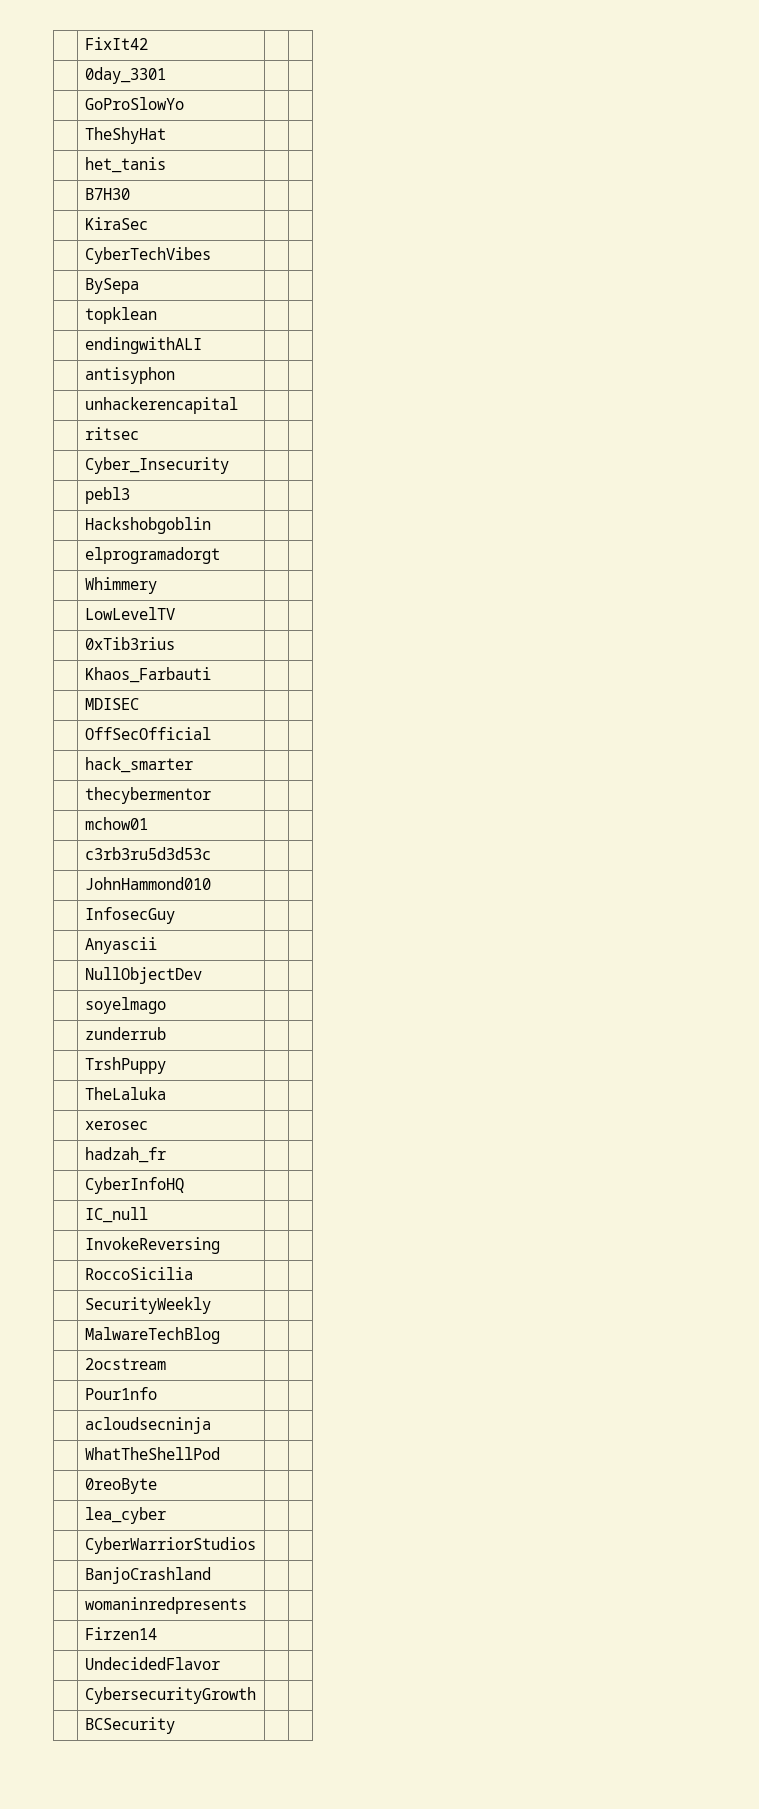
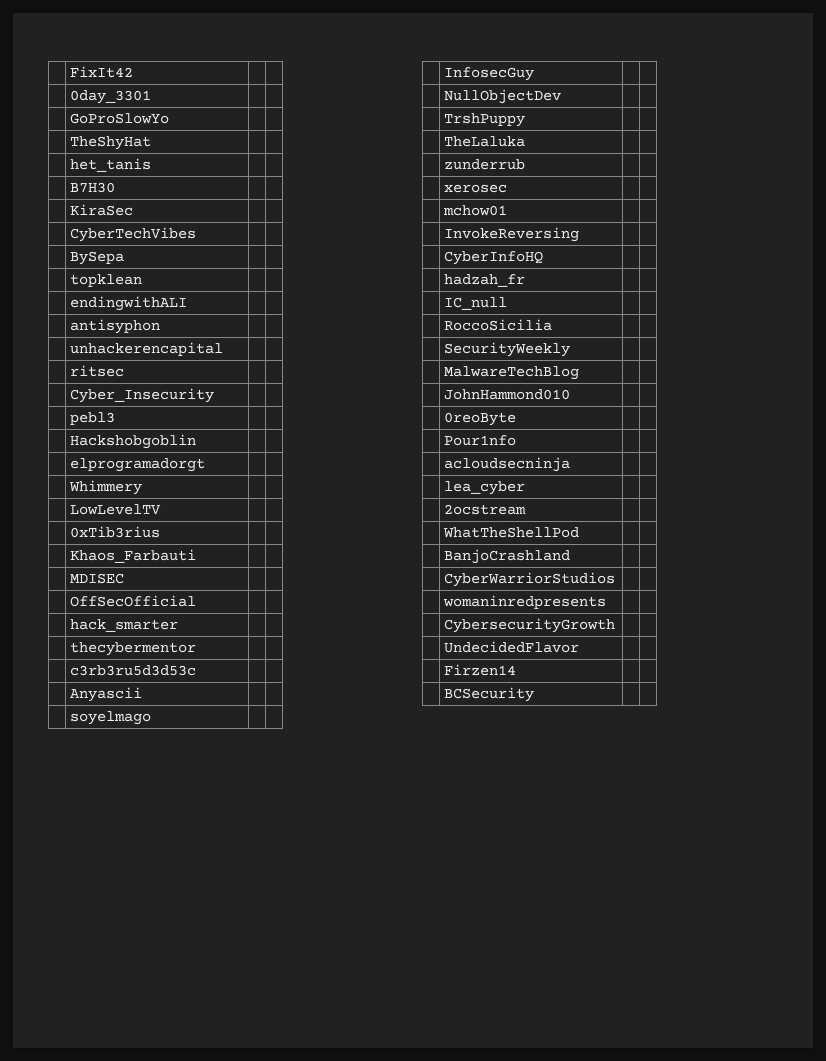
[84,817,148,830] // | mchow01 | | -> (197, 649) none
[84,877,211,890] JohnHammond010 -> [70,687,143,702] [70,711,152,725] Anyascii | | // | soyelmago
[84,937,157,954] // | Anyascii | | -> (535, 74) none
[84,997,166,1014] [84,1027,166,1040] // | soyelmago | | // | zunderrub | | -> (562, 96) none
(166, 1093) none -> [444,159,526,170] // | zunderrub | |
(148, 1125) none -> [443,205,508,216] [444,227,580,242] [444,251,544,265] // | mchow01 | | // | InvokeReversing | | // | CyberInfoHQ | |
[84,1177,184,1194] // | CyberInfoHQ | | -> (526, 280) none
[84,1237,220,1254] // | InvokeReversing | | -> (508, 303) none
[84,1358,166,1370] 2ocstream -> [444,389,571,400] [444,412,517,426] JohnHammond010 | | // | 0reoByte
(211, 1425) none -> [444,481,526,495] [444,504,527,515] // | lea_cyber | | // | 2ocstream | |
[84,1478,157,1494] [84,1507,166,1524] 0reoByte | | // | lea_cyber -> [444,549,571,564] BanjoCrashland
[84,1567,211,1584] [84,1597,247,1614] BanjoCrashland | | // | womaninredpresents -> [443,595,607,609] [444,618,616,633] [444,641,580,653] womaninredpresents | | // | CybersecurityGrowth | | // | UndecidedFlavor
[84,1657,220,1670] [84,1687,256,1704] // | UndecidedFlavor | | // | CybersecurityGrowth | | -> (517, 670) none

